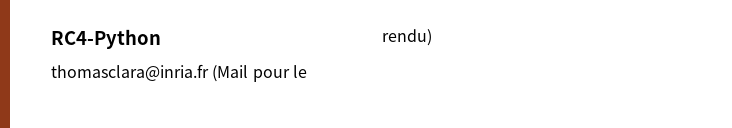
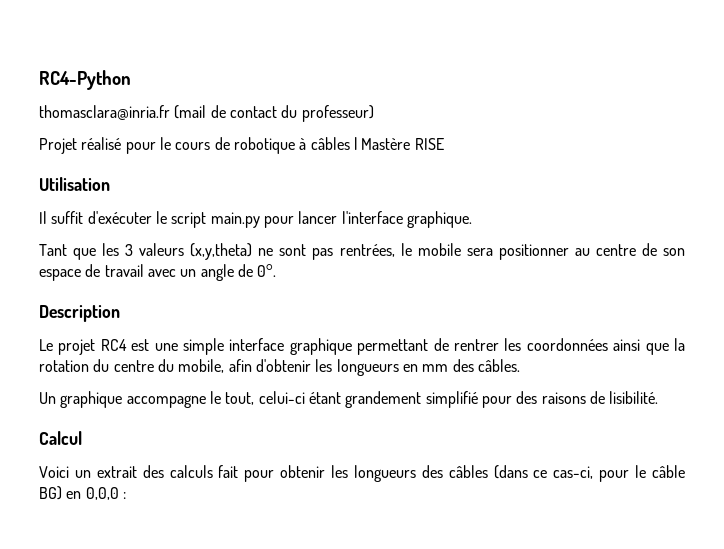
[212,65,307,82] [382,29,432,46] (Mail pour le rendu) -> [174,105,374,122] [39,137,444,154] [39,177,110,191] [39,211,472,228] [39,243,685,260] [39,264,277,281] [39,305,120,322] [39,338,685,355] [39,359,520,376] [39,391,659,408] [39,431,82,445] [39,465,686,482] [39,486,126,500] (mail de contact du professeur) // Projet réalisé pour le cours de robotique à câbles | Mastère RISE // Utilisation // Il suffit d'exécuter le script main.py pour lancer l'interface graphique. // Tant que les 3 valeurs (x,y,theta) ne sont pas rentrées, le mobile sera positionner au centre de son espace de travail avec un angle de 0°. // Description // Le projet RC4 est une simple interface graphique permettant de rentrer les coordonnées ainsi que la rotation du centre du mobile, afin d'obtenir les longueurs en mm des câbles. // Un graphique accompagne le tout, celui-ci étant grandement simplifié pour des raisons de lisibilité. // Calcul // Voici un extrait des calculs fait pour obtenir les longueurs des câbles (dans ce cas-ci, pour le câble BG) en 0,0,0 :

